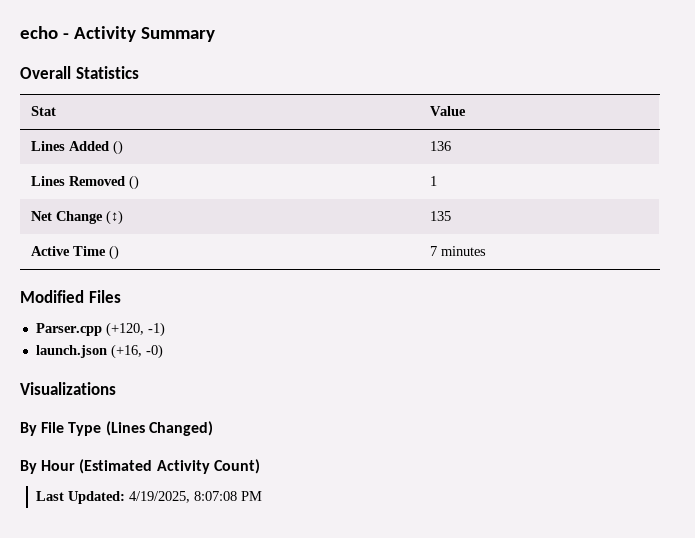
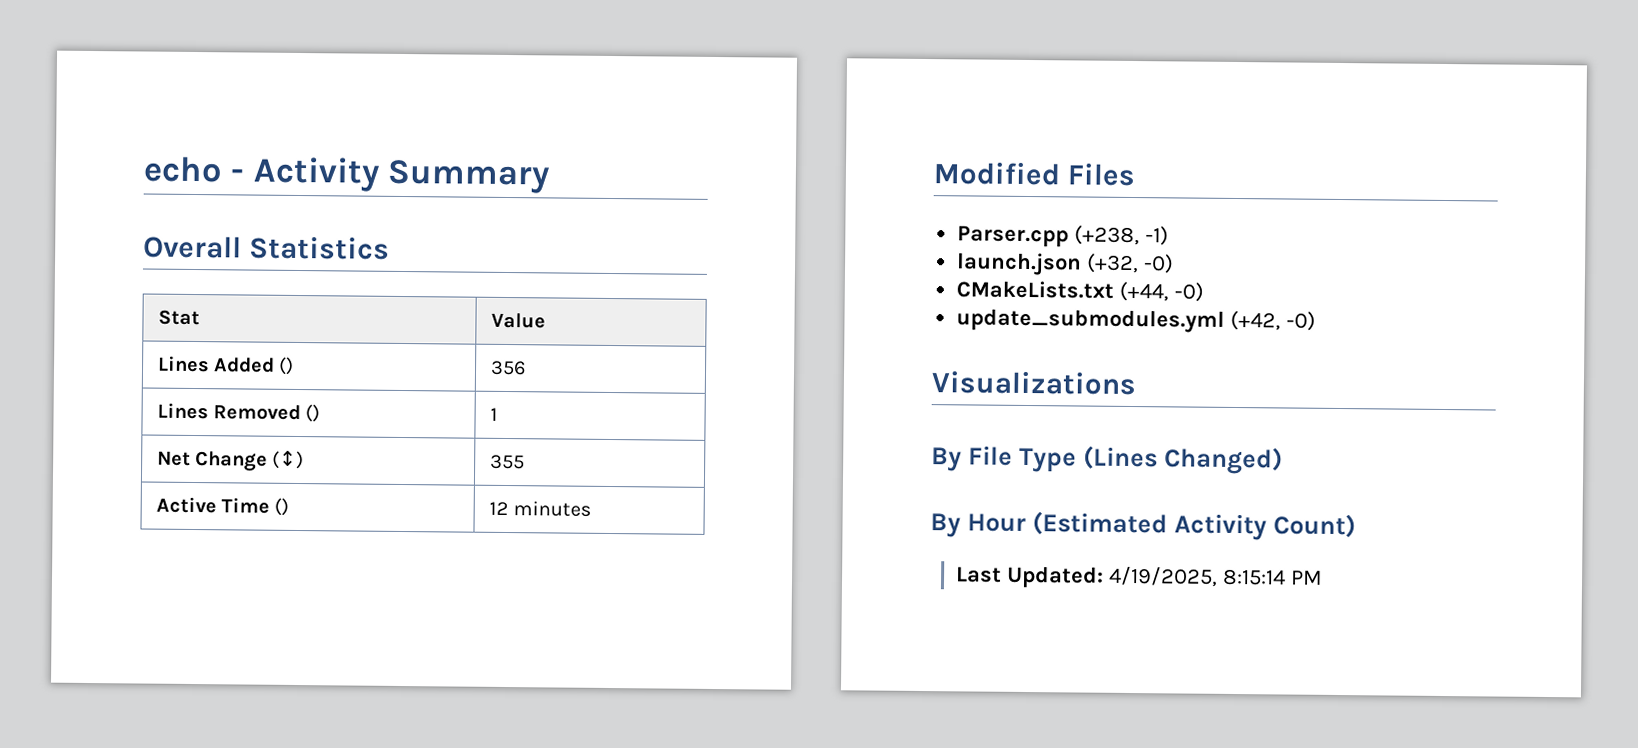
[429,141,451,151] 136 -> [489,360,526,376] 356
[429,211,451,221] 135 -> [489,454,525,470] 355
[429,246,437,256] 7 -> [488,501,509,516] 12
[105,322,144,337] (+120, -> [1074,225,1141,246] (+238,
[110,344,142,359] (+16, -> [1086,253,1175,274] [956,280,1205,302] [956,308,1282,333] (+32, -0) // CMakeLists.txt (+44, -0) // update_submodules.yml (+42,
[194,491,238,501] 8:07:08 -> [1222,568,1287,586] 8:15:14

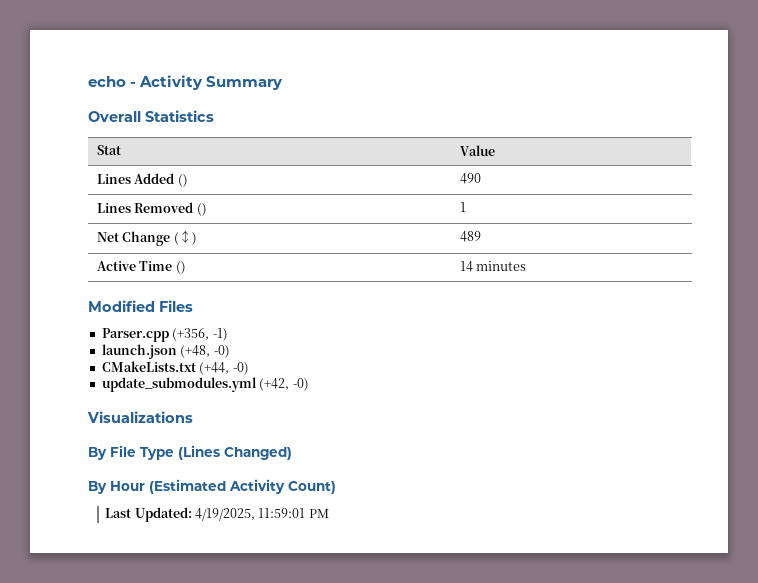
[489,360,526,376] 356 -> [459,173,481,184] 490
[489,454,525,470] 355 -> [459,231,481,242] 489
[488,501,509,516] 12 -> [459,261,473,272] 14
[1074,225,1141,246] (+238, -> [172,328,210,341] (+356,
[1086,253,1140,274] (+32, -> [180,345,211,358] (+48,
[1222,568,1287,586] 8:15:14 -> [258,508,306,518] 11:59:01

